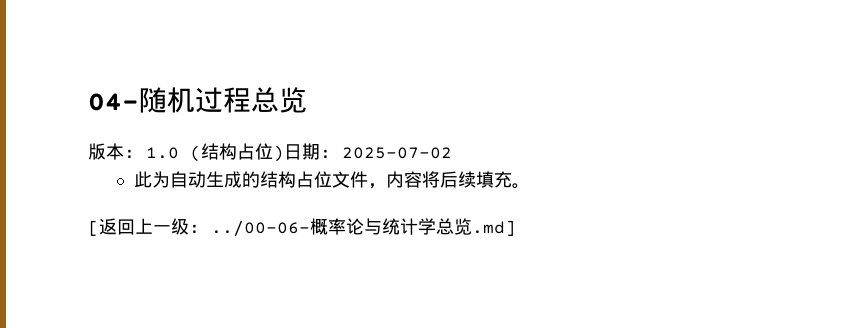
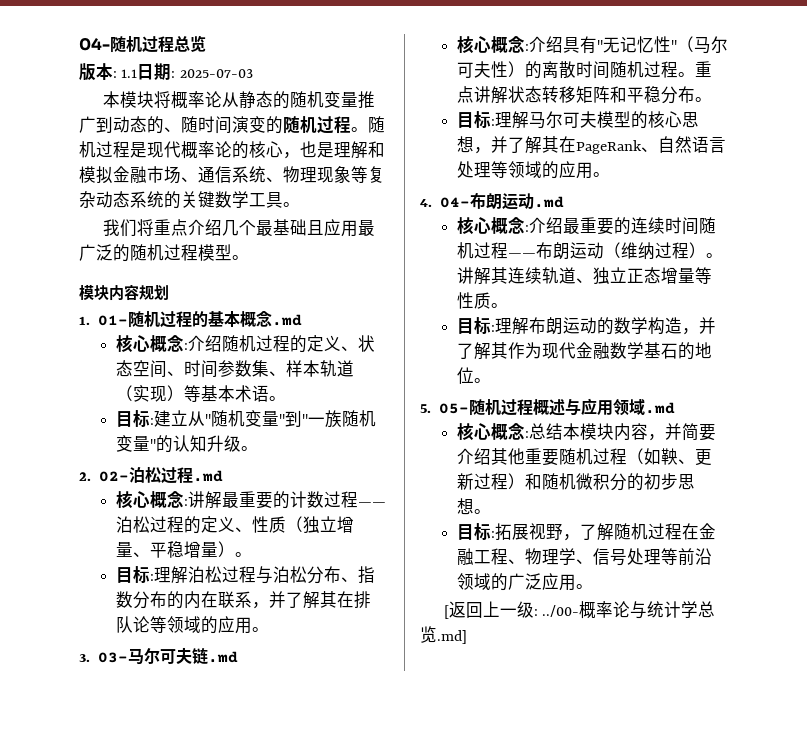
[146,143,452,162] [133,171,512,189] 1.0 (结构占位)日期: 2025-07-02 // 此为自动生成的结构占位文件，内容将后续填充 -> [121,63,253,80] [102,91,375,109] [79,116,385,134] [79,141,385,159] [79,166,385,184] [79,191,300,209] [102,219,375,237] [79,244,249,262] [79,284,169,301] [79,311,303,328] [115,335,375,353] [115,360,354,378] [115,385,286,402] [115,410,376,428] [115,435,258,453] [79,466,224,484] [115,491,386,509] [115,516,354,534] [115,541,252,558] [115,566,375,584] [115,591,371,609] [115,616,269,634] [79,647,239,665] [456,36,728,54] [456,61,712,79] [456,86,712,104] [456,111,699,129] [456,136,726,154] [456,161,610,179] [420,192,565,210] [456,217,716,235] [456,242,723,260] [456,267,712,285] [456,292,508,309] [456,317,716,335] [456,342,712,360] [456,367,491,384] [420,398,676,416] [456,423,716,441] [456,448,712,466] [456,473,695,491] [456,498,491,515] [456,523,716,541] [456,548,712,566] [456,573,576,591] 1.1日期: 2025-07-03 // 本模块将概率论从静态的随机变量推广到动态的、随时间演变的随机过程。随机过程是现代概率论的核心，也是理解和模拟金融市场、通信系统、物理现象等复杂动态系统的关键数学工具。 // 我们将重点介绍几个最基础且应用最广泛的随机过程模型。 // 模块内容规划 // 1. 01-随机过程的基本概念.md // 核心概念:介绍随机过程的定义、状态空间、时间参数集、样本轨道（实现）等基本术语。 // 目标:建立从"随机变量"到"一族随机变量"的认知升级。 // 2. 02-泊松过程.md // 核心概念:讲解最重要的计数过程——泊松过程的定义、性质（独立增量、平稳增量）。 // 目标:理解泊松过程与泊松分布、指数分布的内在联系，并了解其在排队论等领域的应用。 // 3. 03-马尔可夫链.md // 核心概念:介绍具有"无记忆性"（马尔可夫性）的离散时间随机过程。重点讲解状态转移矩阵和平稳分布。 // 目标:理解马尔可夫模型的核心思想，并了解其在PageRank、自然语言处理等领域的应用。 // 4. 04-布朗运动.md // 核心概念:介绍最重要的连续时间随机过程——布朗运动（维纳过程）。讲解其连续轨道、独立正态增量等性质。 // 目标:理解布朗运动的数学构造，并了解其作为现代金融数学基石的地位。 // 5. 05-随机过程概述与应用领域.md // 核心概念:总结本模块内容，并简要介绍其他重要随机过程（如鞅、更新过程）和随机微积分的初步思想。 // 目标:拓展视野，了解随机过程在金融工程、物理学、信号处理等前沿领域的广泛应用
[211,220,310,237] ../00-06- -> [542,605,580,617] ../00-

